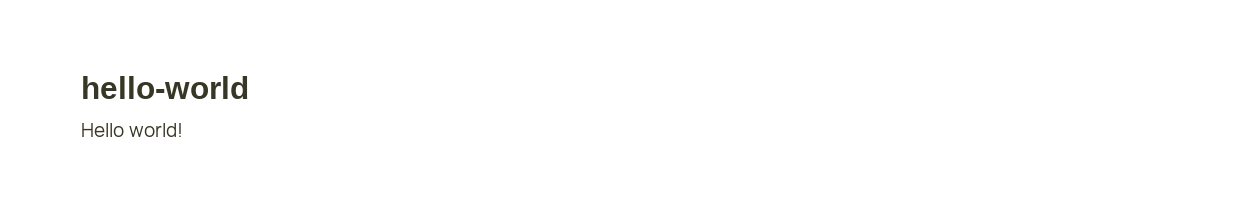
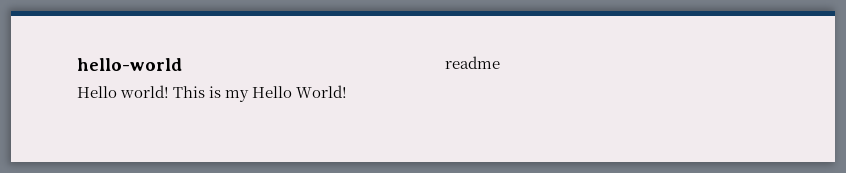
(184, 130) none -> [173,85,348,102] [445,56,500,69] This is my Hello World! readme

